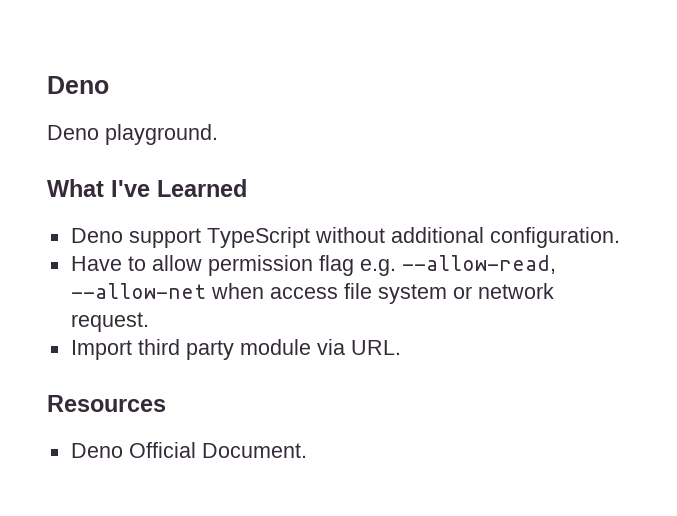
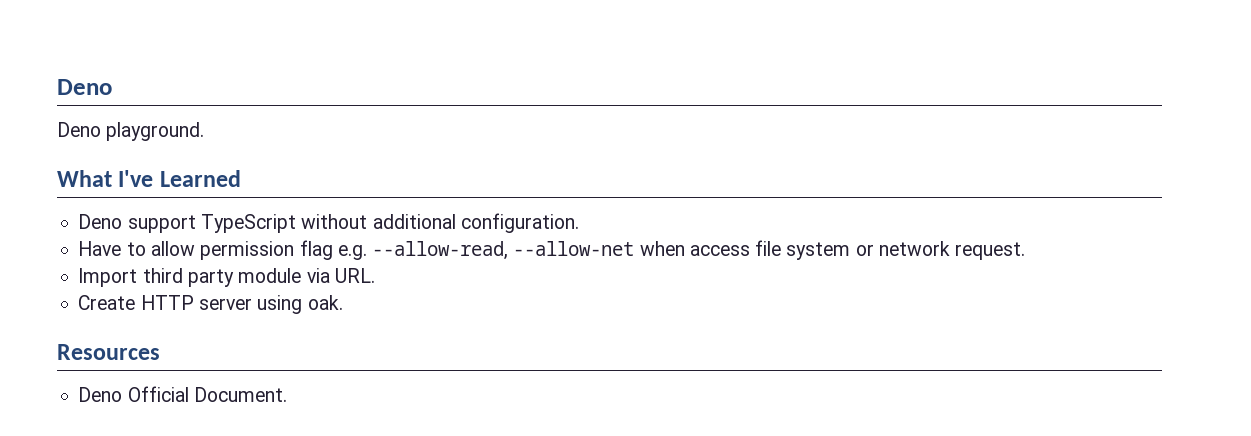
(401, 347) none -> [78,295,343,314] // Create HTTP server using oak.

